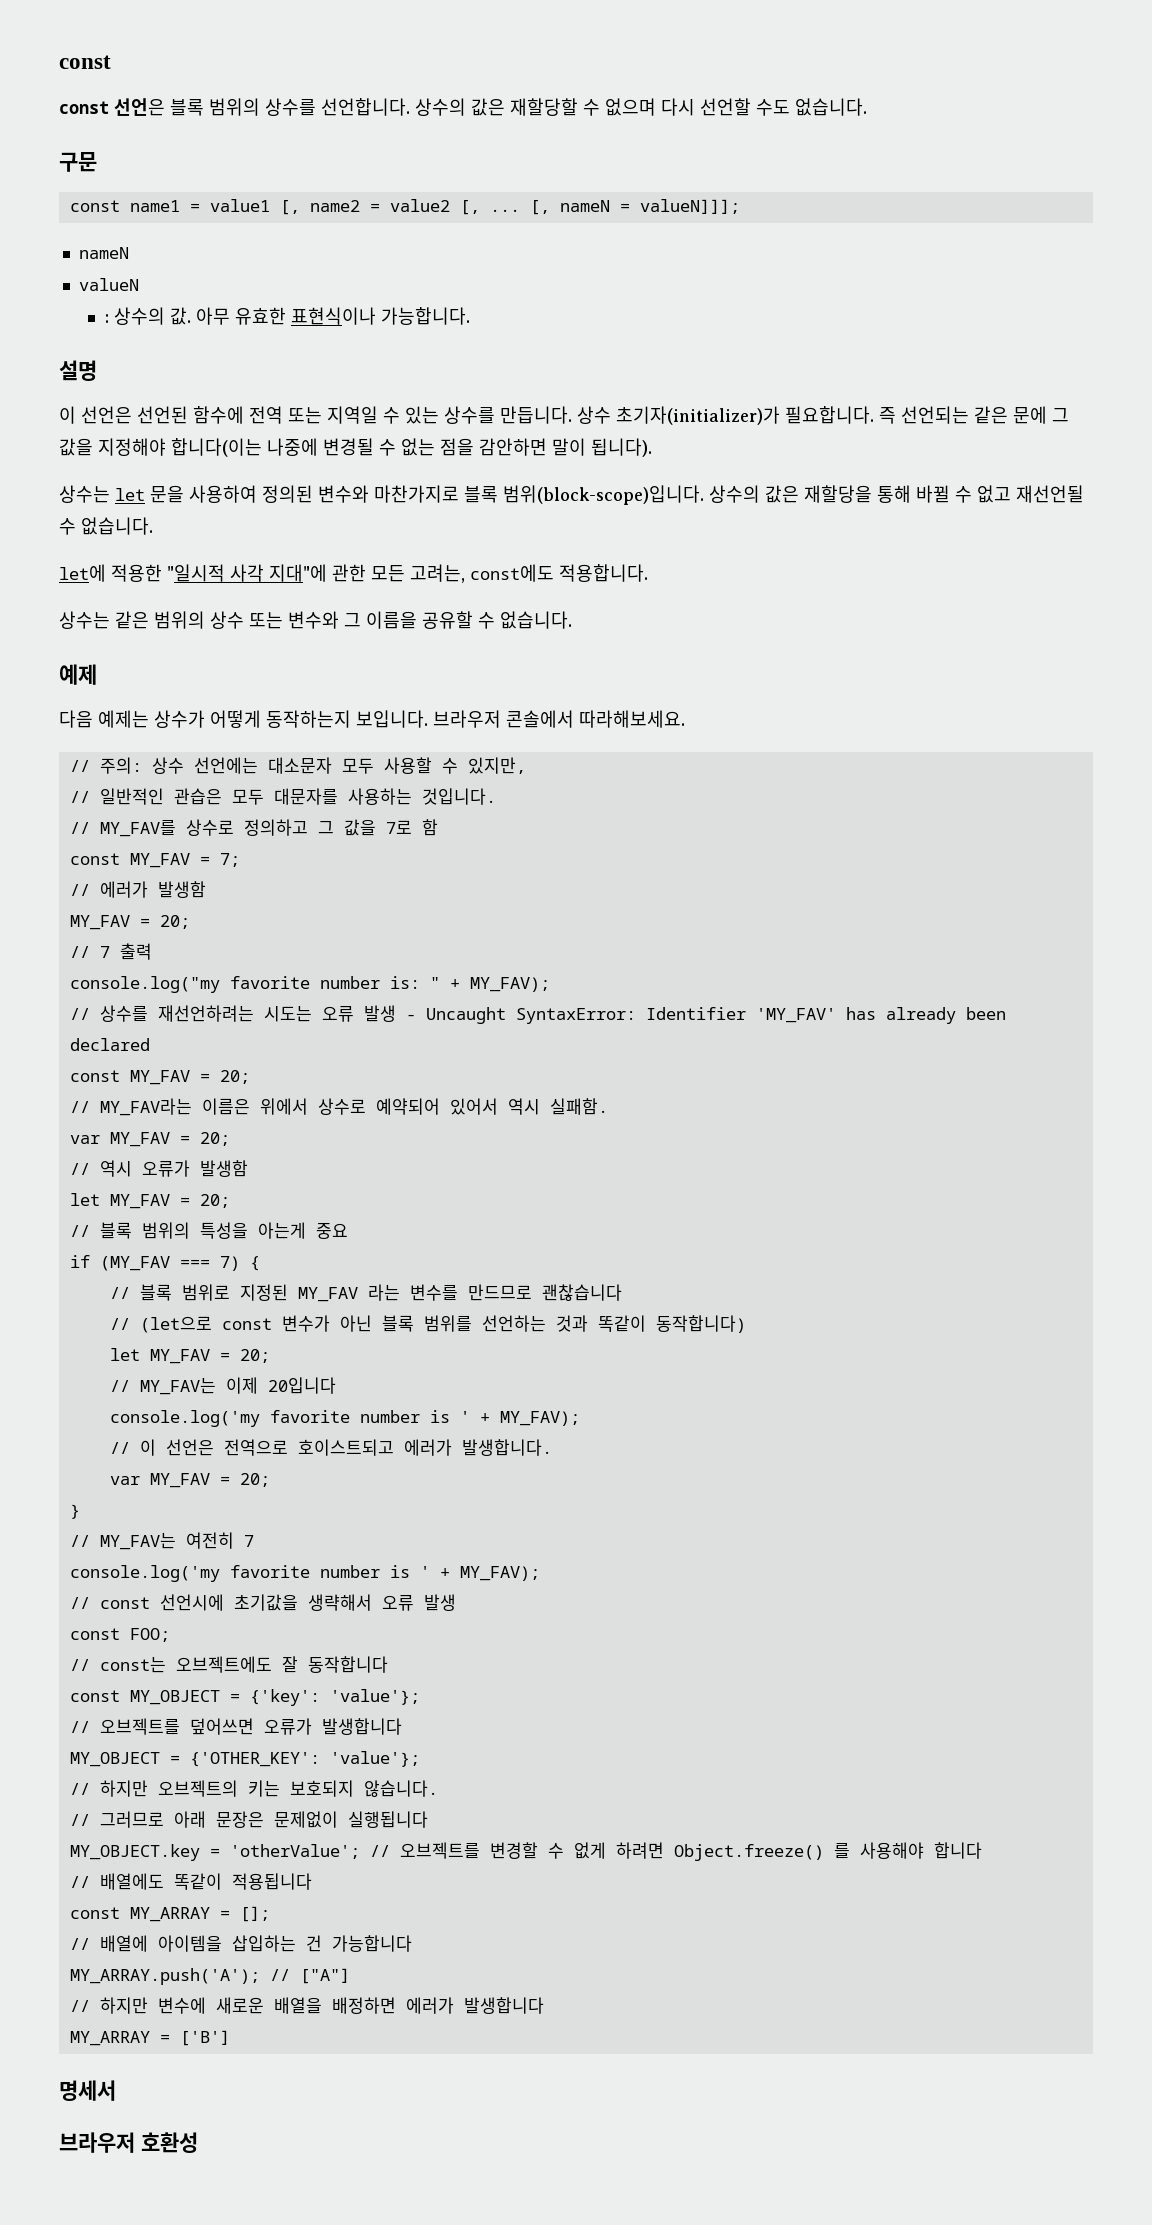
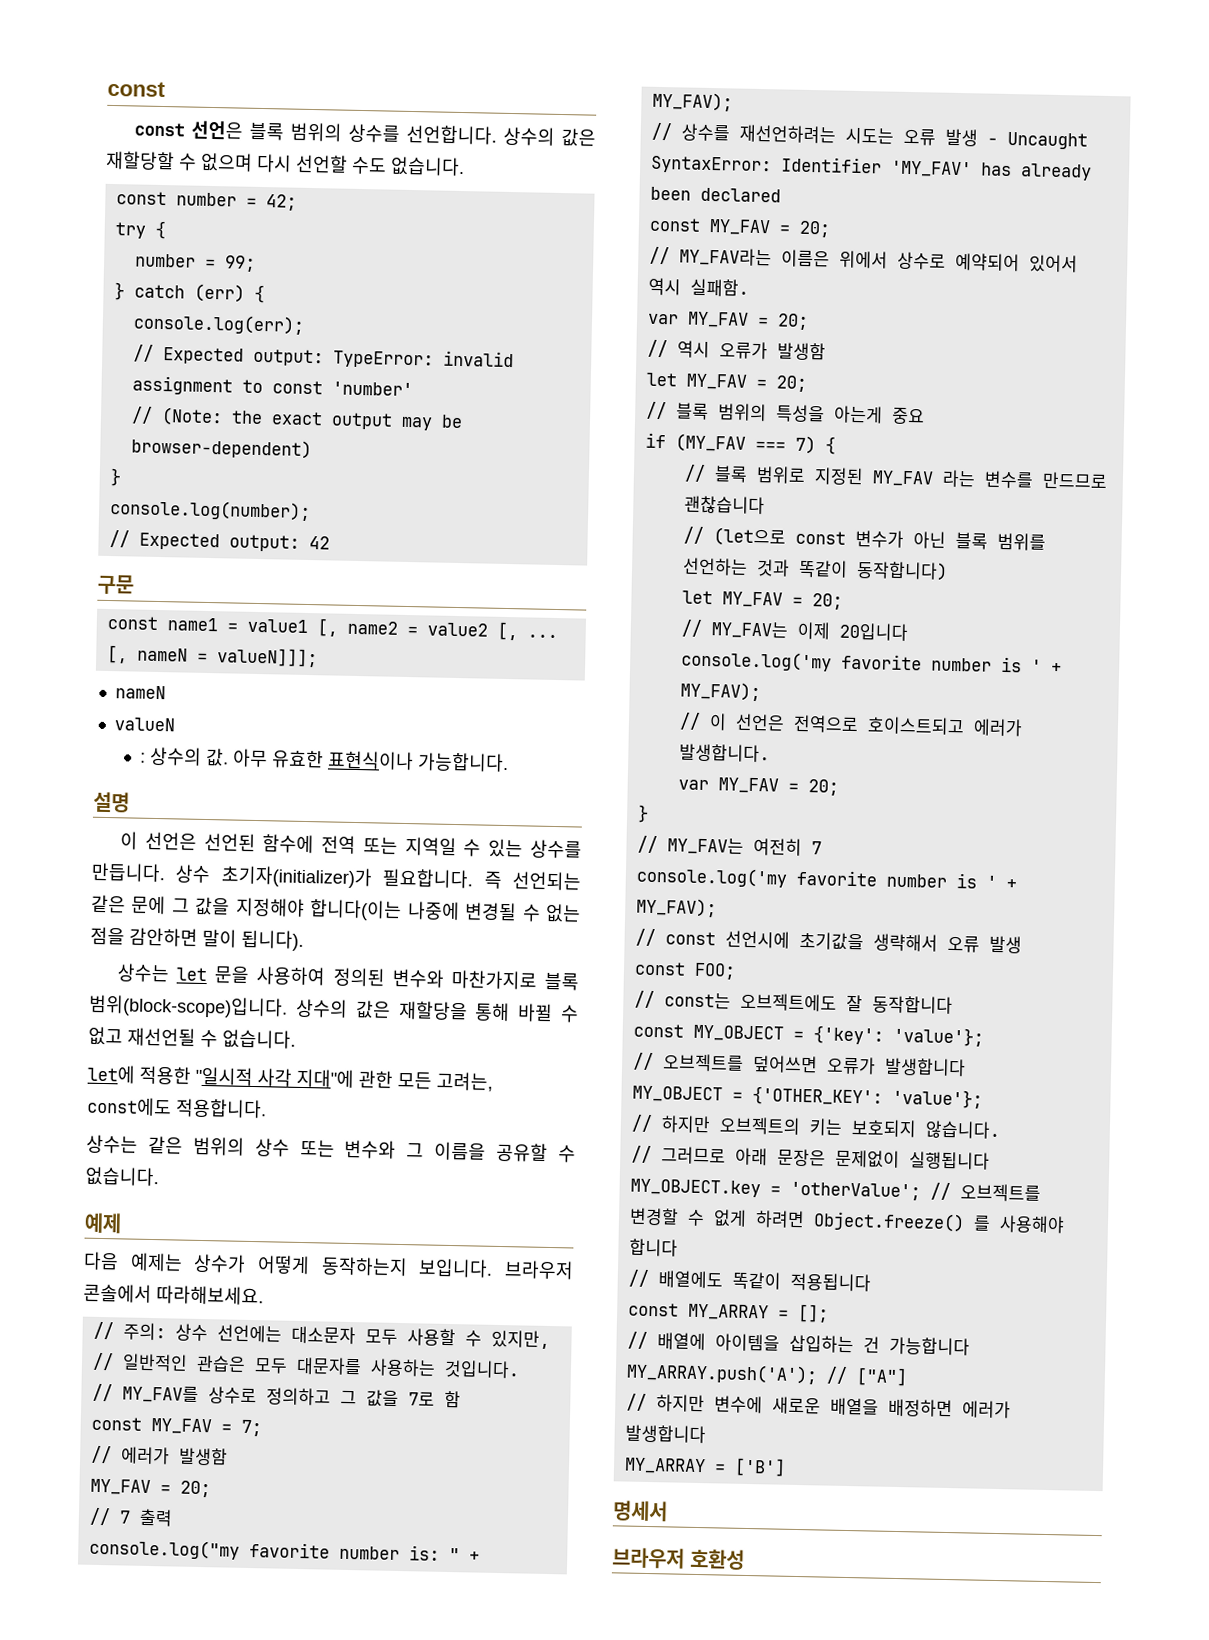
(867, 107) none -> [115,191,297,211] [114,220,166,240] [134,253,256,272] [113,282,265,304] [132,313,305,335] [132,344,514,369] [131,375,413,397] [130,406,463,431] [130,437,312,460] [109,468,121,487] [108,498,311,522] [108,529,330,552] // const number = 42; // try { // number = 99; // } catch (err) { // console.log(err); // // Expected output: TypeError: invalid assignment to const 'number' // // (Note: the exact output may be browser-dependent) // } // console.log(number); // // Expected output: 42

